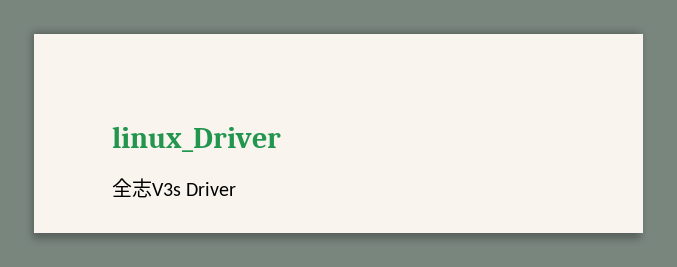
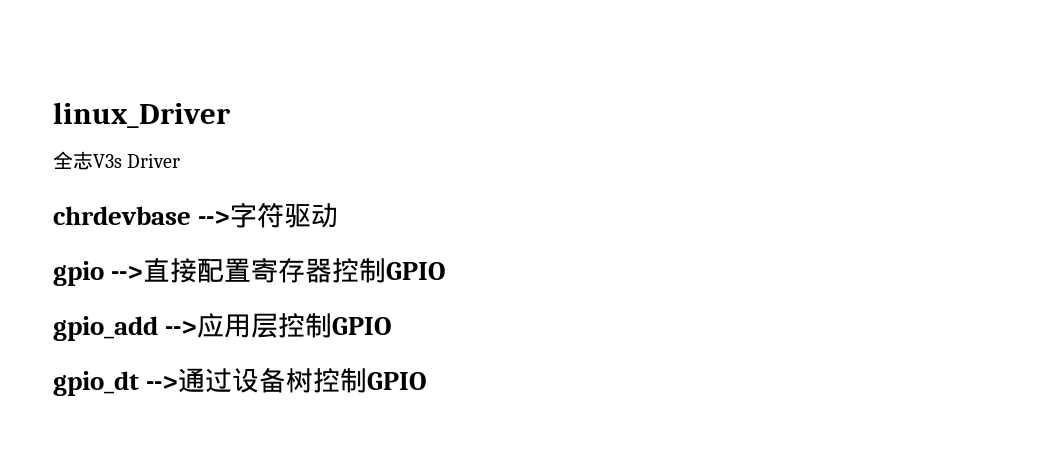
(237, 189) none -> [53,202,339,228] [53,257,446,286] [53,313,392,341] [53,367,427,396] // chrdevbase -->字符驱动 // gpio -->直接配置寄存器控制GPIO // gpio_add -->应用层控制GPIO // gpio_dt -->通过设备树控制GPIO

